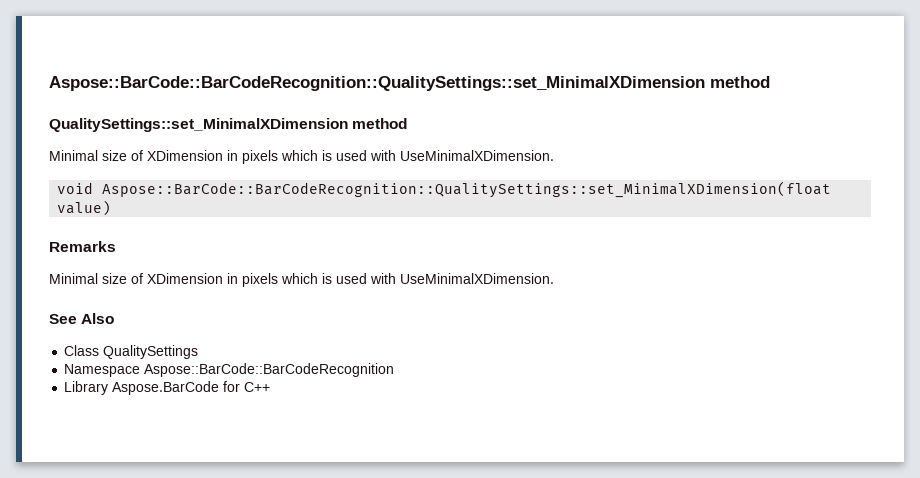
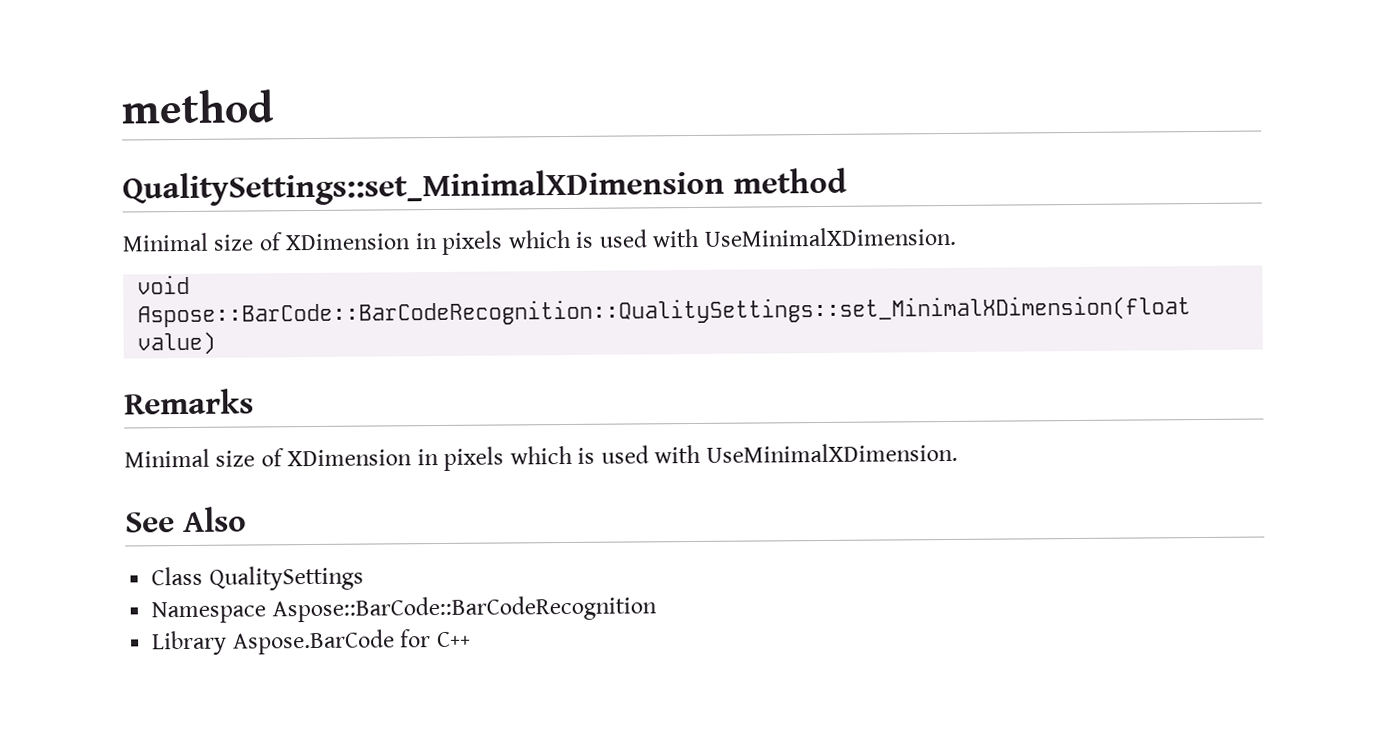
[49,76,705,91] Aspose::BarCode::BarCodeRecognition::QualitySettings::set_MinimalXDimension -> (121, 106) none

